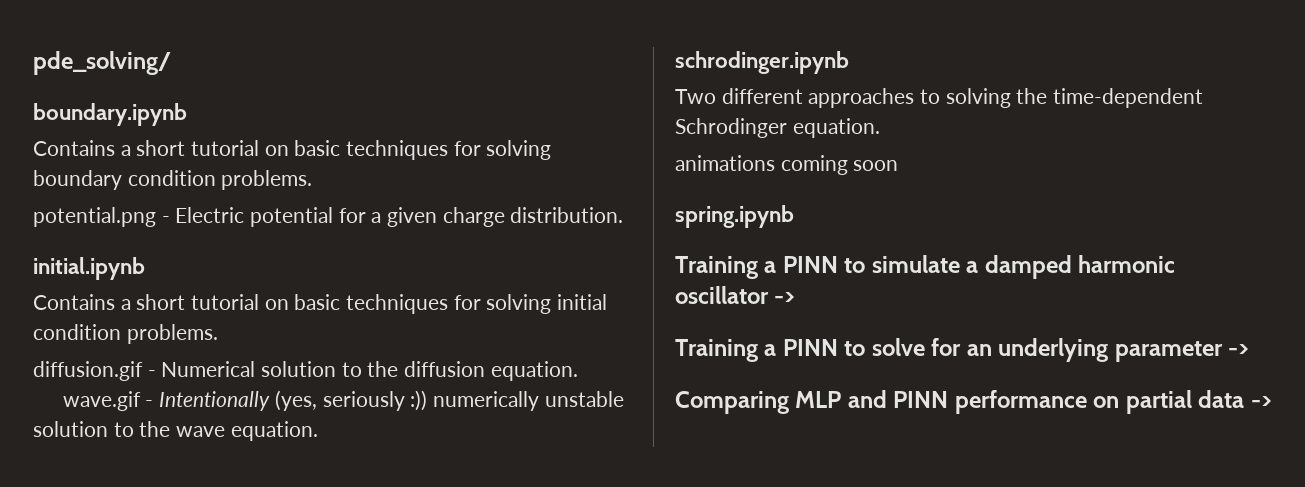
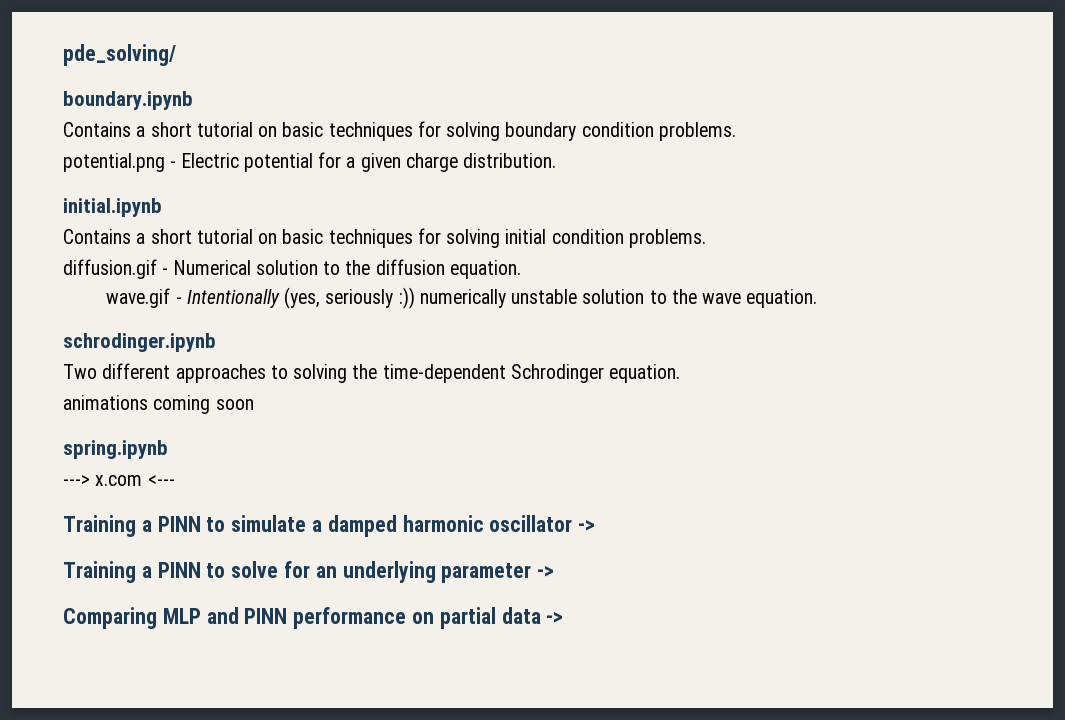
(794, 216) none -> [63,475,175,486] // ---> x.com <---

